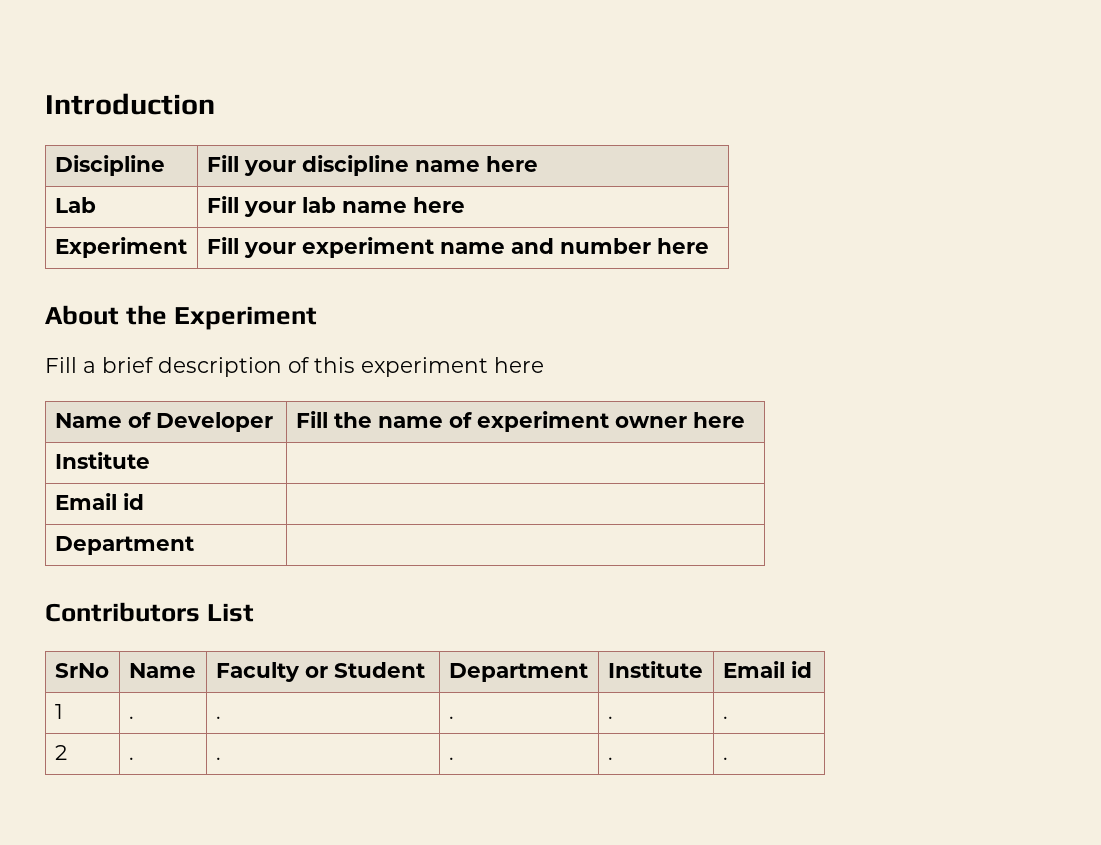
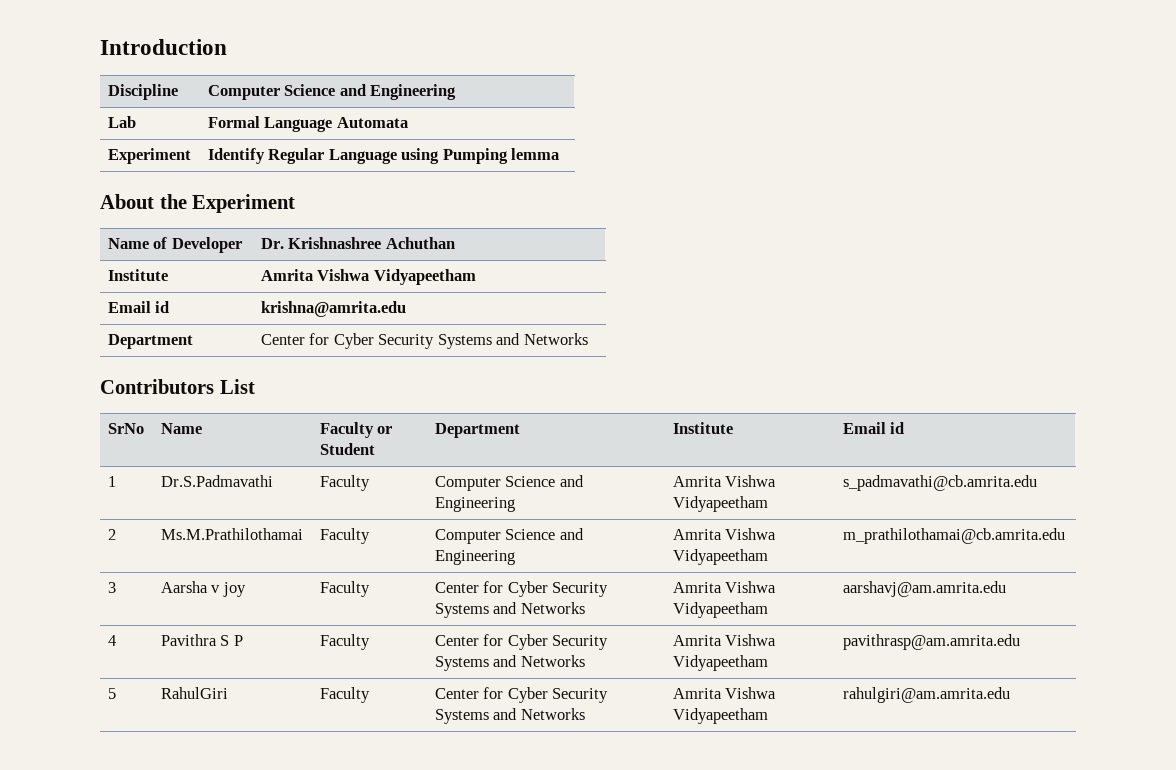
[206,155,538,176] [54,197,96,213] [206,196,465,217] [54,237,187,258] [206,237,709,258] [45,305,318,330] [45,357,544,377] [54,412,273,432] [295,411,745,432] [54,452,150,469] Fill your discipline name here // Lab | Fill your lab name here // Experiment | Fill your experiment name and number here // About the Experiment // Fill a brief description of this experiment here // Name of Developer | Fill the name of experiment owner here // Institute | -> [208,84,457,100] [108,116,137,128] [208,116,408,132] [108,148,192,164] [208,148,560,164] [100,194,296,213] [108,237,242,253] [261,237,455,249] [108,269,169,281] [261,269,476,285] Computer Science and Engineering // Lab | Formal Language Automata // Experiment | Identify Regular Language using Pumping lemma // About the Experiment // Name of Developer | Dr. Krishnashree Achuthan // Institute | Amrita Vishwa Vidyapeetham
[54,536,194,555] // Department | -> [261,301,407,317] [108,334,194,349] [261,333,588,349] krishna@amrita.edu // Department | Center for Cyber Security Systems and Networks
[128,716,134,719] [215,716,221,719] [448,716,454,719] [607,716,613,719] [722,716,728,719] [54,745,67,760] [128,757,134,760] [215,757,221,760] [448,757,454,760] [607,757,613,760] [722,757,728,760] . | . | . | . | . // 2 | . | . | . | . | . -> [161,475,274,487] [320,475,371,491] [435,475,584,491] [435,497,516,512] [673,475,777,487] [673,496,769,512] [843,475,1038,491] [108,529,117,540] [161,528,304,540] [320,528,371,544] [435,528,584,544] [435,550,516,565] [673,528,777,540] [673,549,769,565] [843,528,1066,544] [108,582,117,593] [161,581,246,597] [320,581,371,597] [435,581,609,597] [435,602,585,618] [673,581,777,593] [673,602,769,618] [843,581,1007,597] [108,635,117,646] [161,634,243,646] [320,634,371,650] [435,634,609,650] [435,655,585,671] [673,634,777,646] [673,655,769,671] [843,634,1021,650] [108,688,117,699] [161,687,229,699] [320,687,371,703] [435,687,609,703] [435,708,585,724] [673,687,777,699] [673,708,769,724] [843,687,1011,703] Dr.S.Padmavathi | Faculty | Computer Science and Engineering | Amrita Vishwa Vidyapeetham | s_padmavathi@cb.amrita.edu // 2 | Ms.M.Prathilothamai | Faculty | Computer Science and Engineering | Amrita Vishwa Vidyapeetham | m_prathilothamai@cb.amrita.edu // 3 | Aarsha v joy | Faculty | Center for Cyber Security Systems and Networks | Amrita Vishwa Vidyapeetham | aarshavj@am.amrita.edu // 4 | Pavithra S P | Faculty | Center for Cyber Security Systems and Networks | Amrita Vishwa Vidyapeetham | pavithrasp@am.amrita.edu // 5 | RahulGiri | Faculty | Center for Cyber Security Systems and Networks | Amrita Vishwa Vidyapeetham | rahulgiri@am.amrita.edu

